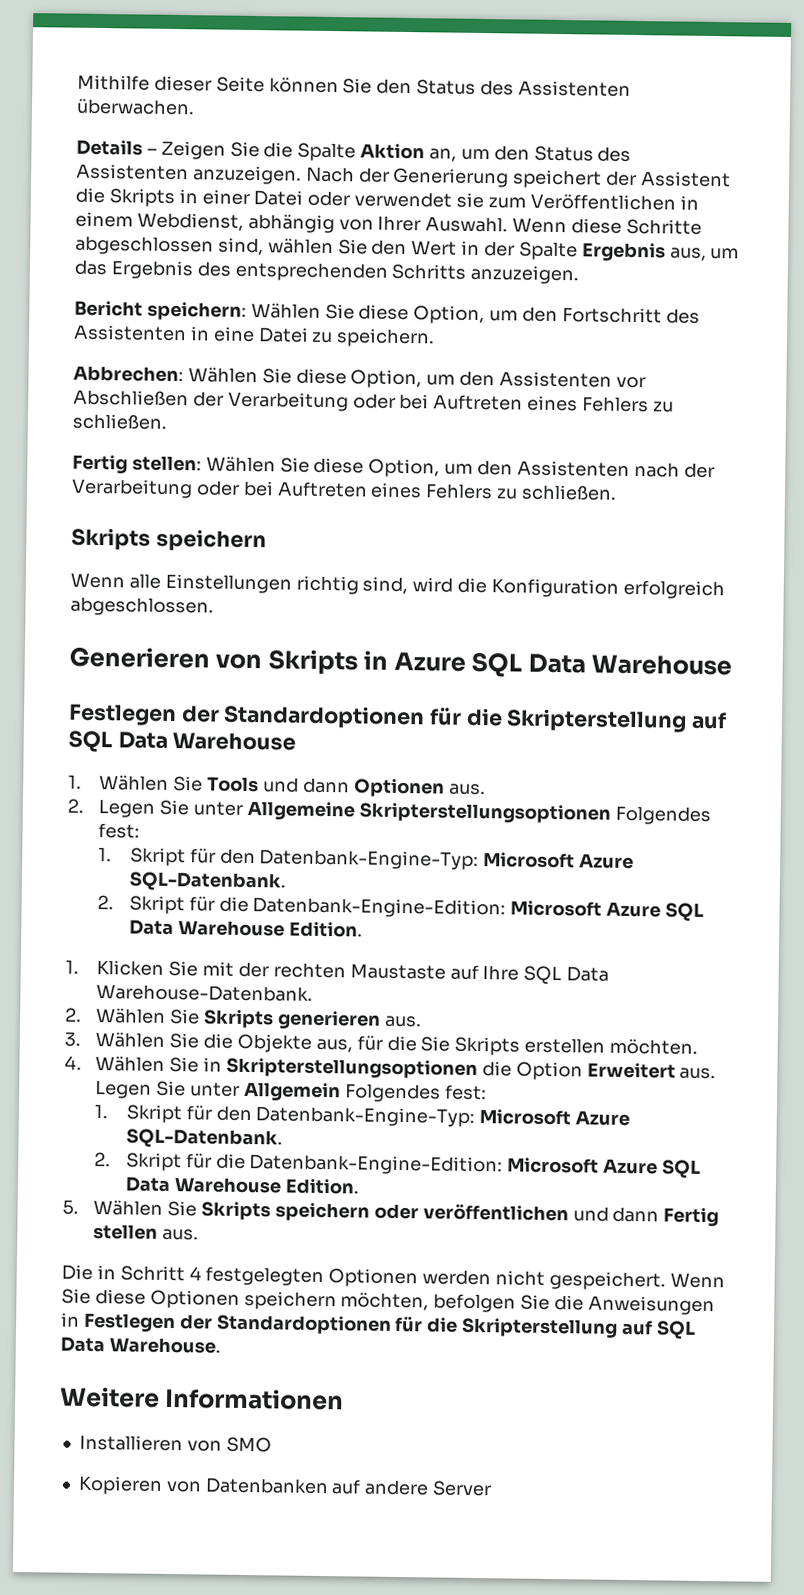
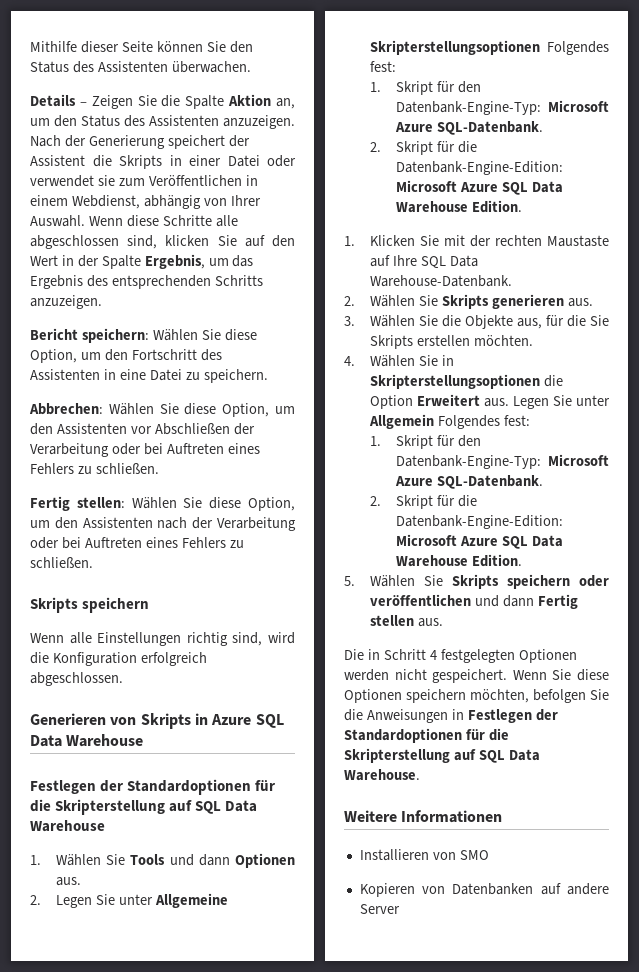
(702, 226) none -> [215,215,238,227] alle
[267,238,368,255] wählen Sie -> [165,235,265,247] klicken Sie auf
[581,242,707,262] Ergebnis aus, -> [144,254,205,269] Ergebnis,

